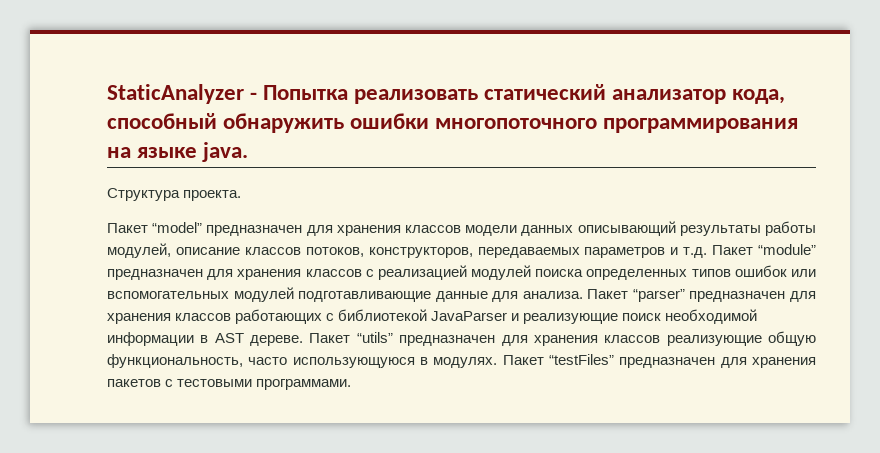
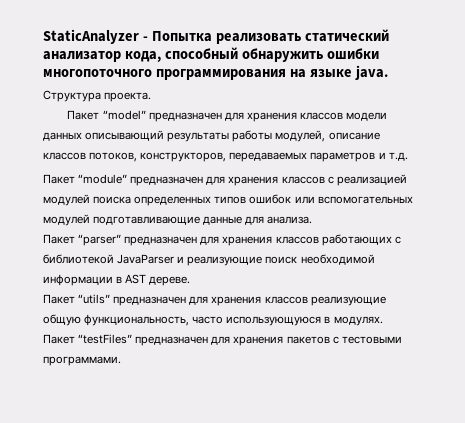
(708, 252) none -> (408, 156) //
(583, 295) none -> (313, 220) //
(304, 340) none -> (191, 281) //
(498, 362) none -> (383, 321) //

